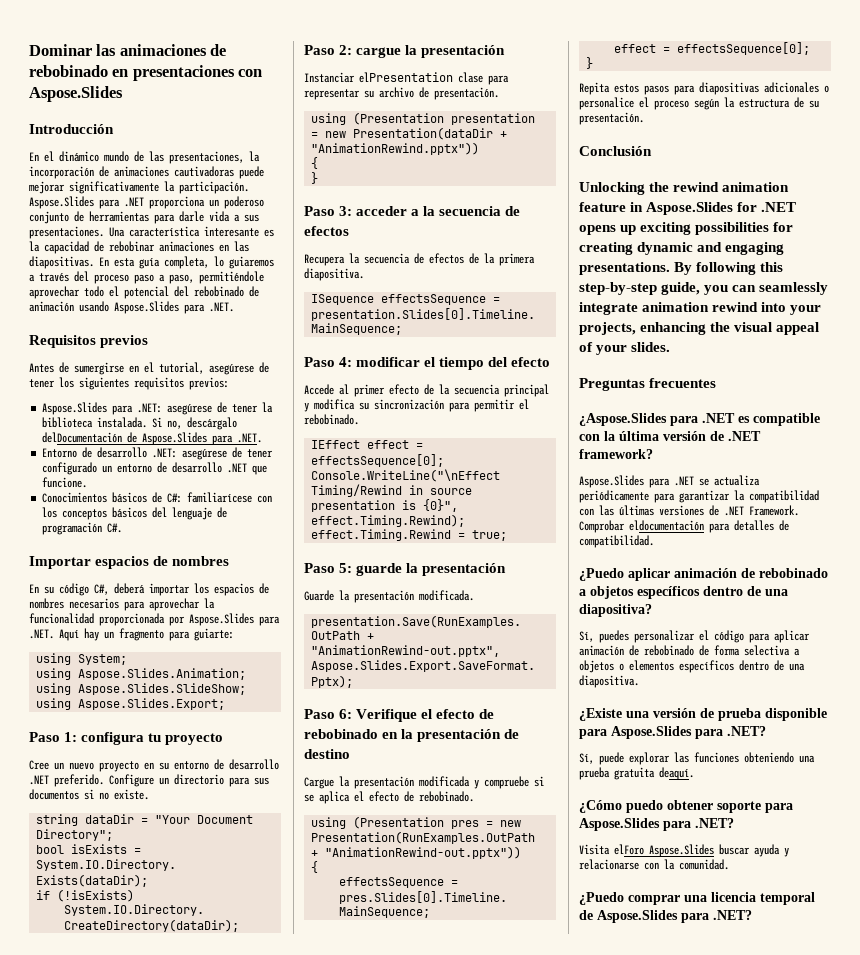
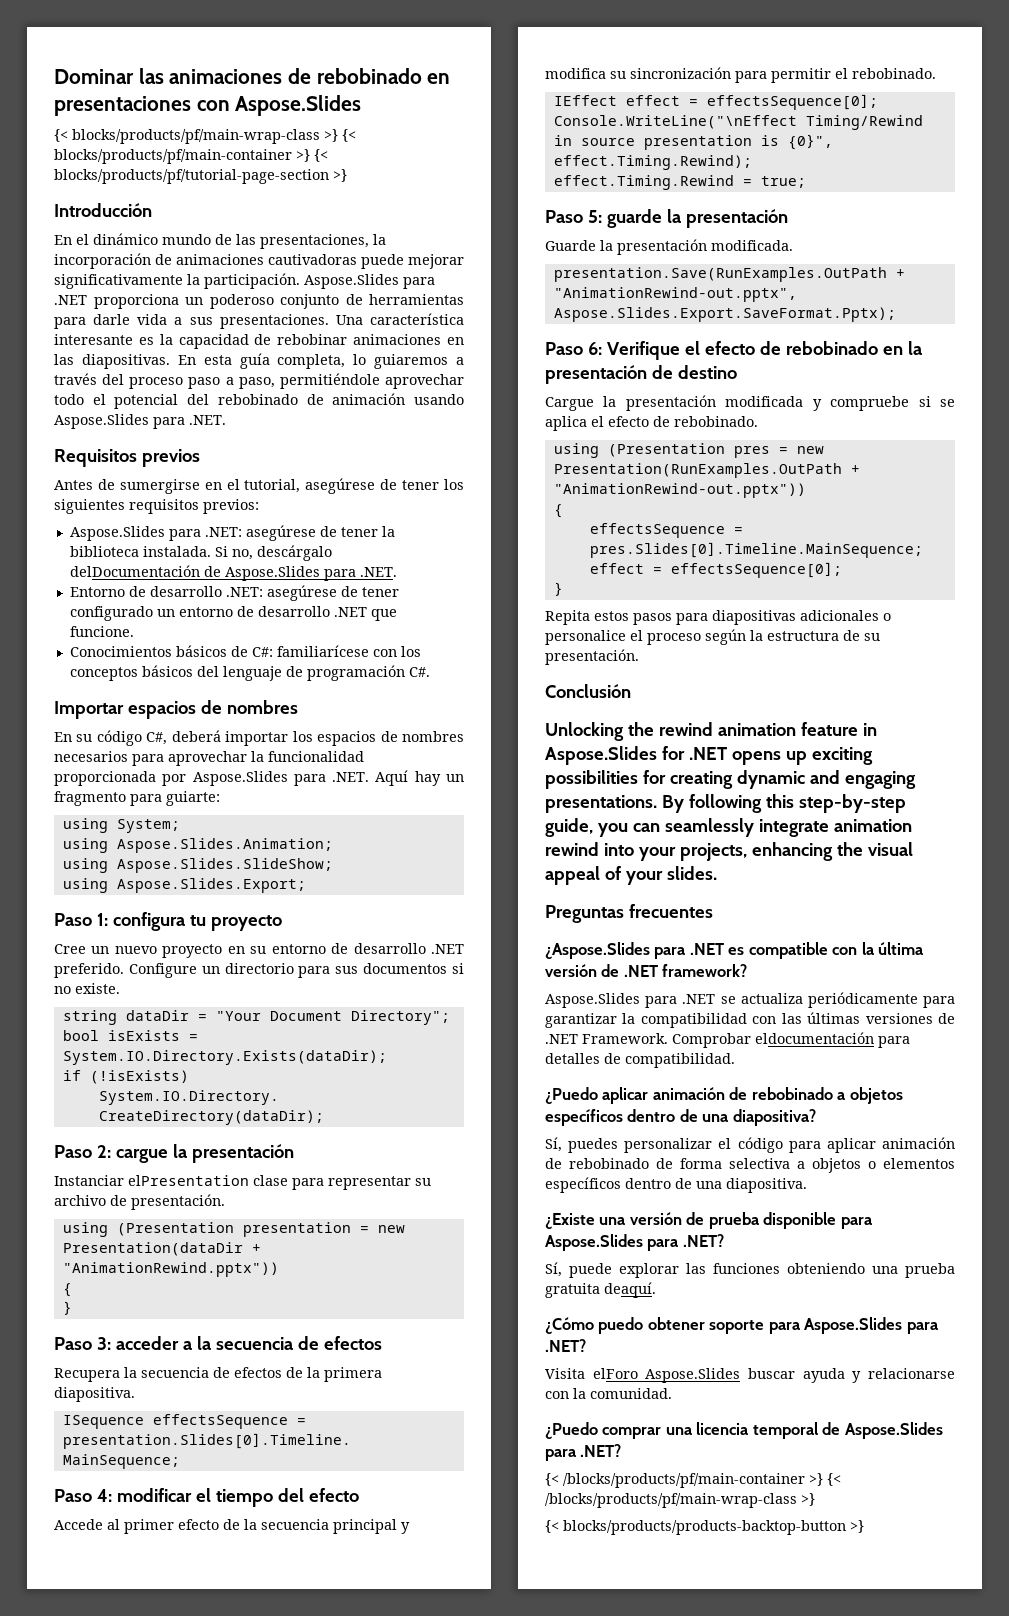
(123, 94) none -> [54,129,356,144] [54,149,328,164] [54,169,347,184] // {< blocks/products/pf/main-wrap-class >} {< blocks/products/pf/main-container >} {< blocks/products/pf/tutorial-page-section >}
(752, 915) none -> [545,1473,841,1488] [545,1493,815,1508] [545,1520,864,1535] // {< /blocks/products/pf/main-container >} {< /blocks/products/pf/main-wrap-class >} // {< blocks/products/products-backtop-button >}

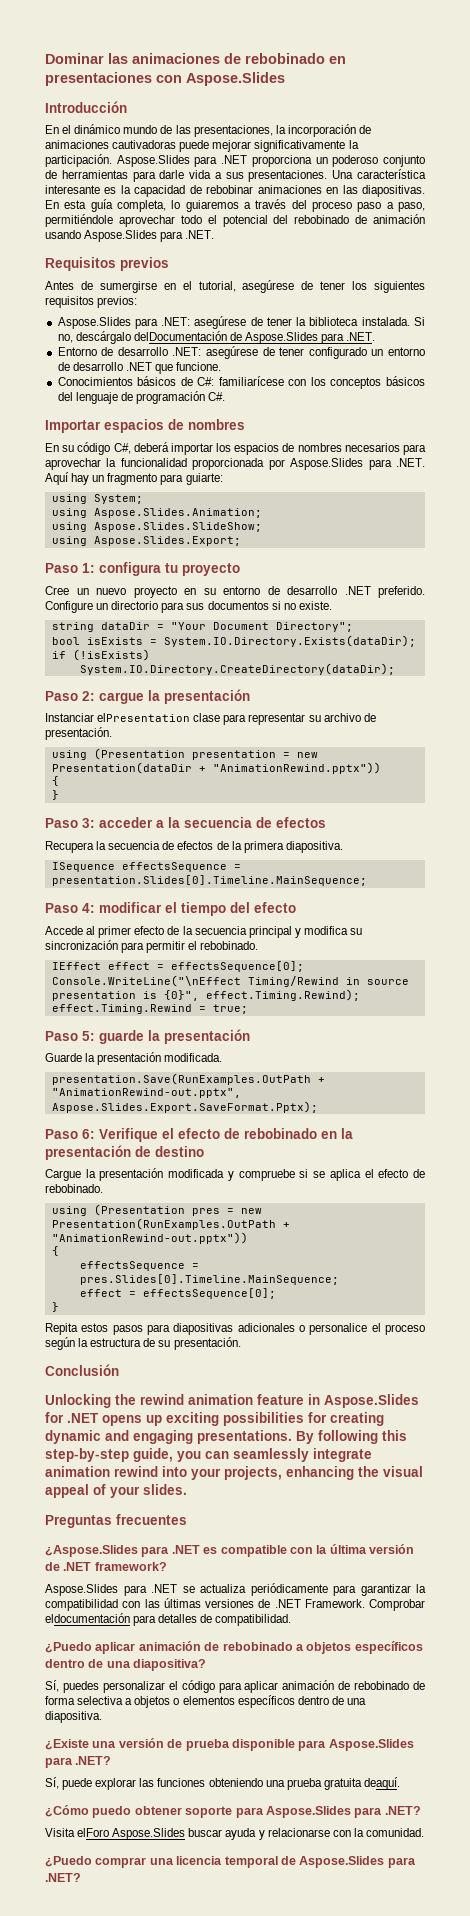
[54,129,356,144] [54,149,328,164] [54,169,347,184] // {< blocks/products/pf/main-wrap-class >} {< blocks/products/pf/main-container >} {< blocks/products/pf/tutorial-page-section >} -> (285, 79) none
[545,1473,841,1488] [545,1493,815,1508] [545,1520,864,1535] // {< /blocks/products/pf/main-container >} {< /blocks/products/pf/main-wrap-class >} // {< blocks/products/products-backtop-button >} -> (81, 1877) none

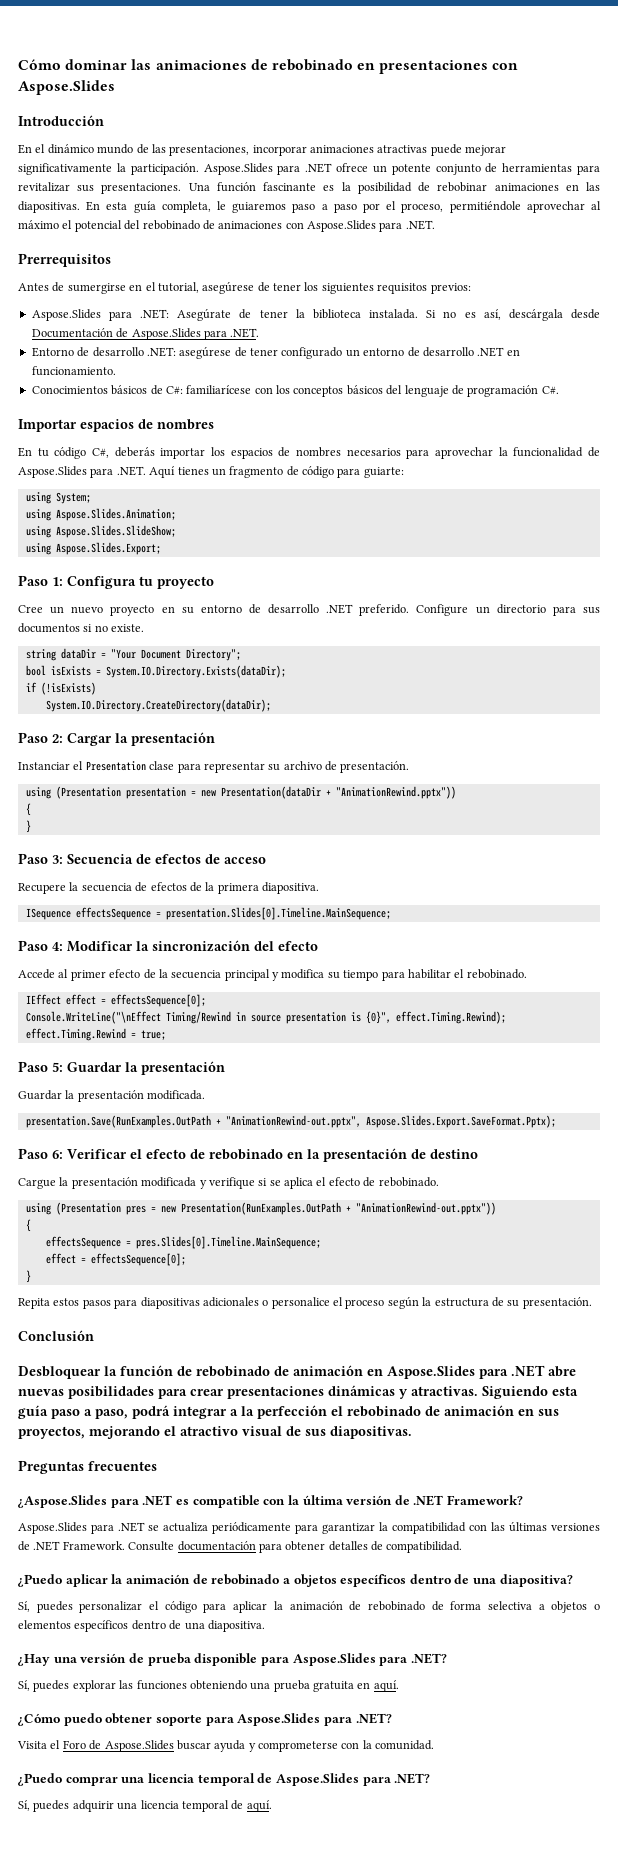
[45,53,104,64] Dominar -> [18,59,128,70] Cómo dominar
[275,124,371,137] [45,140,177,149] la incorporación de animaciones cautivadoras -> [252,145,428,156] incorporar animaciones atractivas
[251,155,379,167] proporciona un poderoso -> [335,163,431,175] ofrece un potente
[159,170,222,179] darle vida a -> [18,182,70,192] revitalizar
[356,169,426,179] [45,185,100,194] característica interesante -> [216,182,317,192] función fascinante
[134,185,186,197] capacidad -> [357,182,412,194] posibilidad
[171,199,425,212] [45,214,202,227] lo guiaremos a través del proceso paso a paso, permitiéndole aprovechar todo -> [217,201,601,213] [18,220,59,229] le guiaremos paso a paso por el proceso, permitiéndole aprovechar al máximo
[373,214,425,224] [45,230,215,242] [45,257,169,271] animación usando Aspose.Slides para .NET. // Requisitos previos -> [218,220,435,232] [18,253,111,267] animaciones con Aspose.Slides para .NET. // Prerrequisitos
[194,316,247,329] asegúrese -> [177,308,232,321] Asegúrate
[57,331,227,344] no, descárgalo delDocumentación -> [443,309,600,321] [31,328,113,338] no es así, descárgala desde Documentación
[154,362,222,374] que funcione. -> [506,349,520,356] [31,366,116,376] en funcionamiento.
[62,445,75,452] su -> [37,448,49,457] tu
[133,442,169,452] deberá -> [114,447,155,457] deberás
[192,458,285,470] proporcionada por -> [588,447,601,457] de
[71,473,90,485] hay -> [177,467,209,475] tienes
(158, 479) none -> [286,466,334,478] de código
[99,562,161,576] configura -> [67,576,136,589] Configura
[99,692,144,704] cargue -> [67,733,112,746] Cargar
[97,713,191,722] elPresentation -> [73,761,146,771] el Presentation
[99,817,326,828] [45,841,94,853] acceder a la secuencia de efectos // Recupera -> [67,854,266,864] [18,883,66,894] Secuencia de efectos de acceso // Recupere
[99,902,226,916] modificar el tiempo -> [67,940,250,952] Modificar la sincronización
[45,940,186,953] sincronización para permitir -> [343,969,451,981] tiempo para habilitar
[99,1029,250,1044] [45,1053,82,1062] guarde la presentación // Guarde -> [67,1061,225,1075] [18,1090,62,1100] Guardar la presentación // Guardar
[99,1128,158,1142] Verifique -> [67,1149,127,1159] Verificar
[238,1169,295,1181] compruebe -> [208,1177,255,1189] verifique
[45,1394,419,1408] [45,1412,384,1426] [45,1430,407,1444] [45,1448,372,1462] [45,1466,423,1480] [45,1484,187,1498] Unlocking the rewind animation feature in Aspose.Slides for .NET opens up exciting possibilities for creating dynamic and engaging presentations. By following this step-by-step guide, you can seamlessly integrate animation rewind into your projects, enhancing the visual appeal of your slides. -> [18,1365,576,1379] [18,1385,578,1399] [18,1405,559,1419] [18,1426,412,1439] Desbloquear la función de rebobinado de animación en Aspose.Slides para .NET abre nuevas posibilidades para crear presentaciones dinámicas y atractivas. Siguiendo esta guía paso a paso, podrá integrar a la perfección el rebobinado de animación en sus proyectos, mejorando el atractivo visual de sus diapositivas.
[94,1562,167,1571] framework? -> [447,1495,524,1505] Framework?
[369,1599,425,1611] [45,1613,157,1626] Comprobar eldocumentación para -> [128,1541,326,1553] Consulte documentación para obtener
(136, 1648) none -> [111,1574,123,1584] la
(279, 1687) none -> [273,1601,283,1610] la
[45,1739,89,1750] ¿Existe -> [18,1654,50,1666] ¿Hay
[62,1778,93,1790] puede -> [33,1680,70,1692] puedes
[363,1777,400,1790] deaquí. -> [357,1680,399,1692] en aquí.
[77,1828,110,1837] elForo -> [50,1740,102,1750] el Foro de
[267,1828,330,1837] relacionarse -> [258,1741,338,1752] comprometerse
(81, 1877) none -> [18,1800,272,1812] // Sí, puedes adquirir una licencia temporal de aquí.

